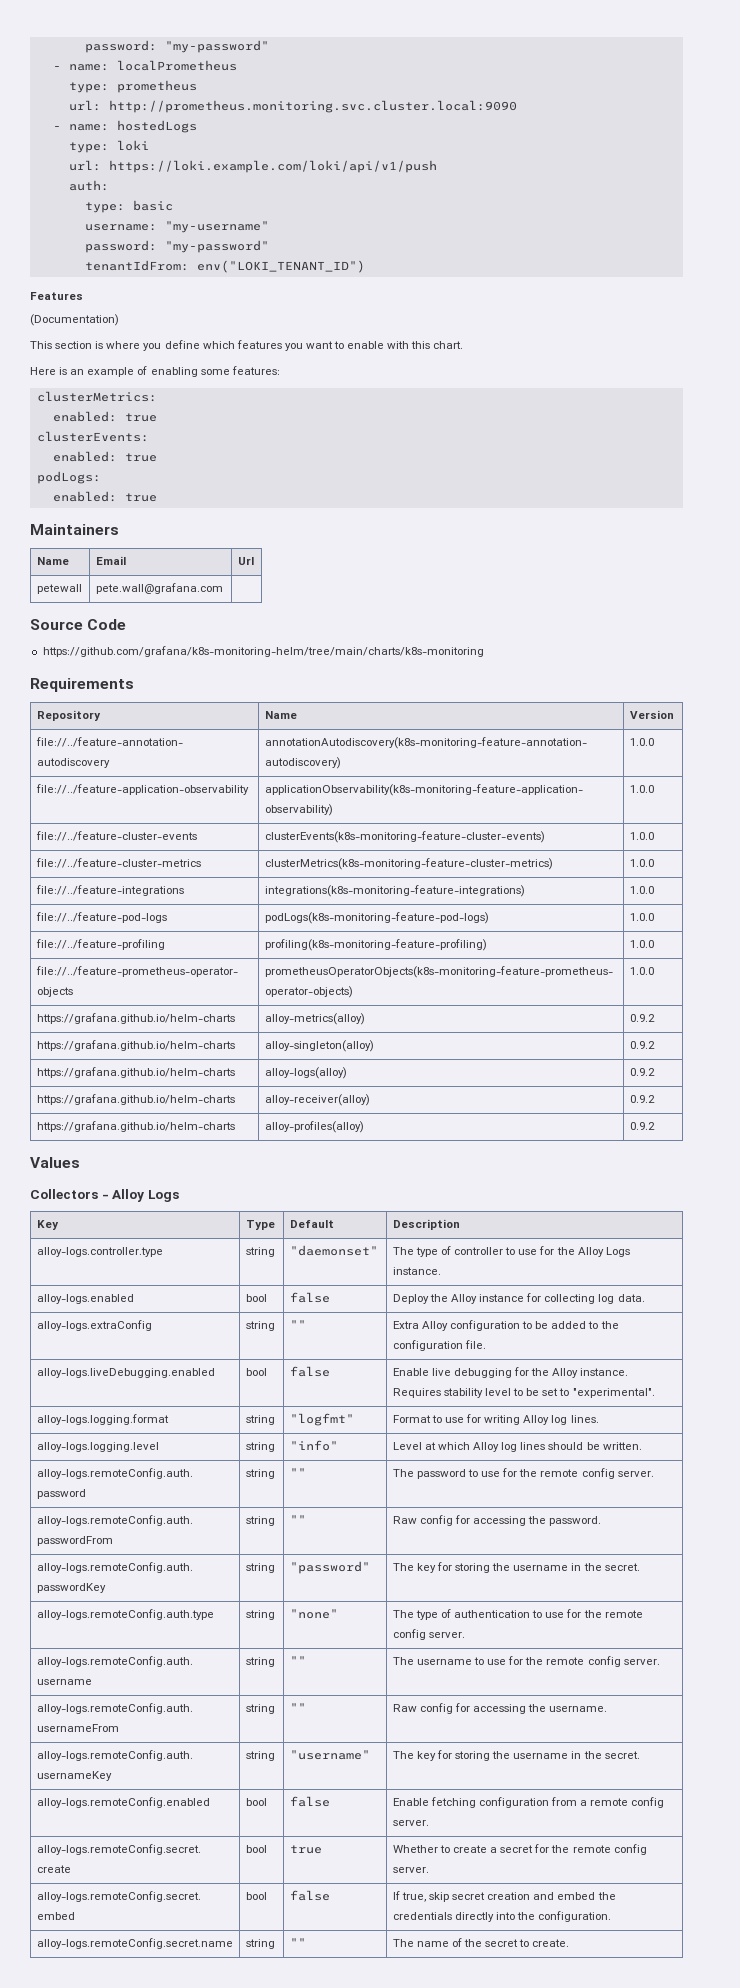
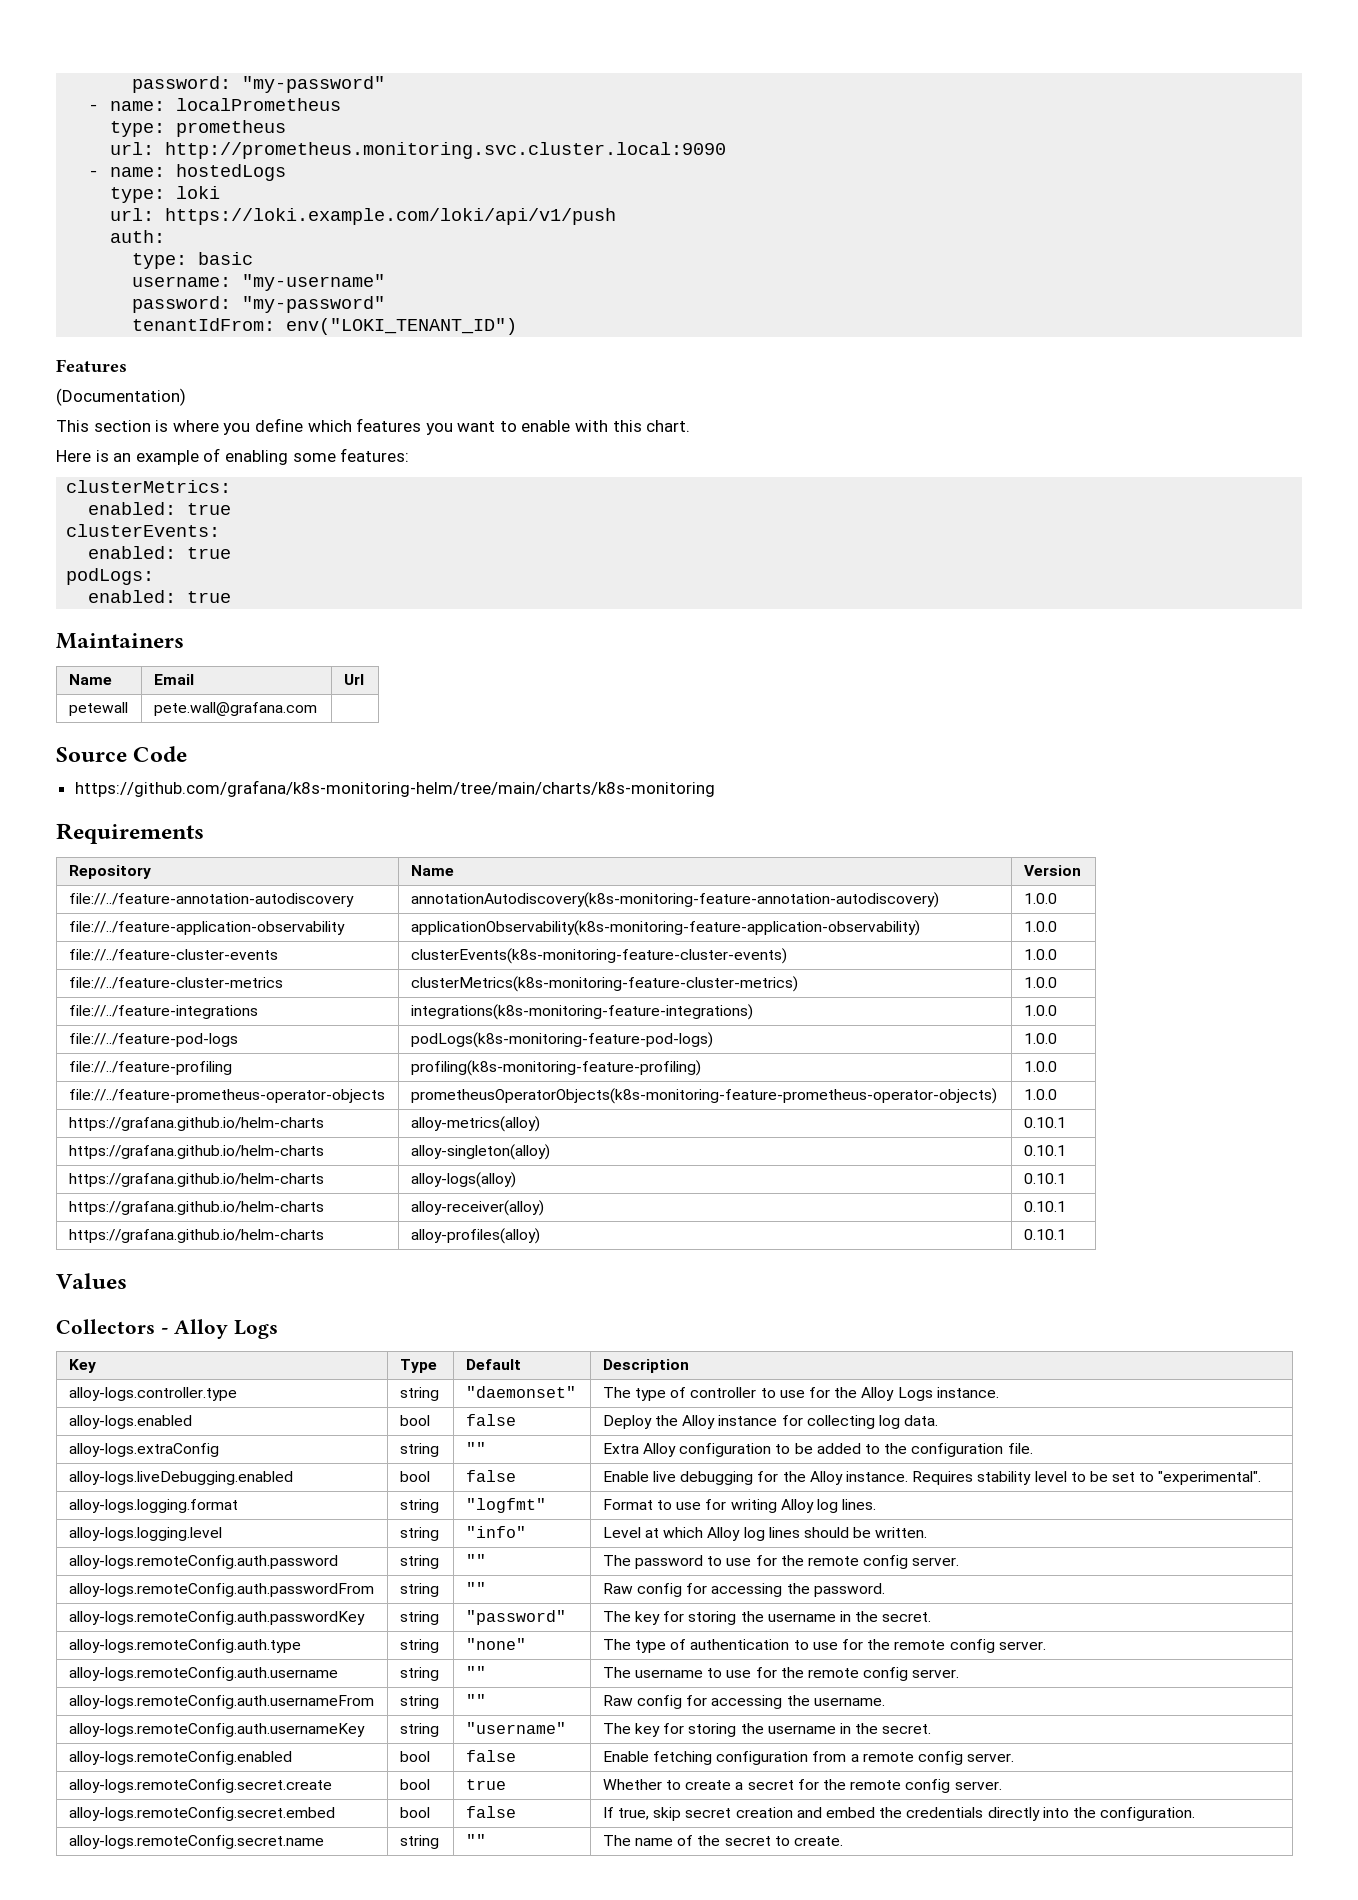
[629,1014,655,1022] 0.9.2 -> [1023,1117,1066,1128] 0.10.1
[629,1041,655,1049] 0.9.2 -> [1023,1145,1066,1156] 0.10.1
[629,1068,655,1076] 0.9.2 -> [1023,1173,1066,1184] 0.10.1
[629,1095,655,1103] 0.9.2 -> [1023,1201,1066,1212] 0.10.1
[629,1122,655,1130] 0.9.2 -> [1023,1229,1066,1240] 0.10.1

